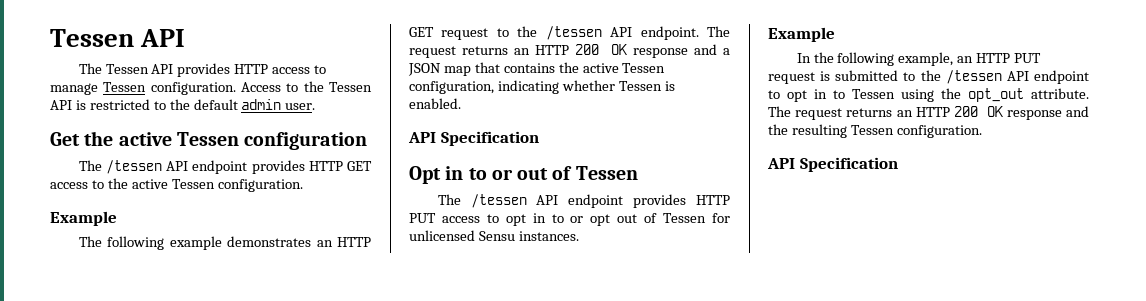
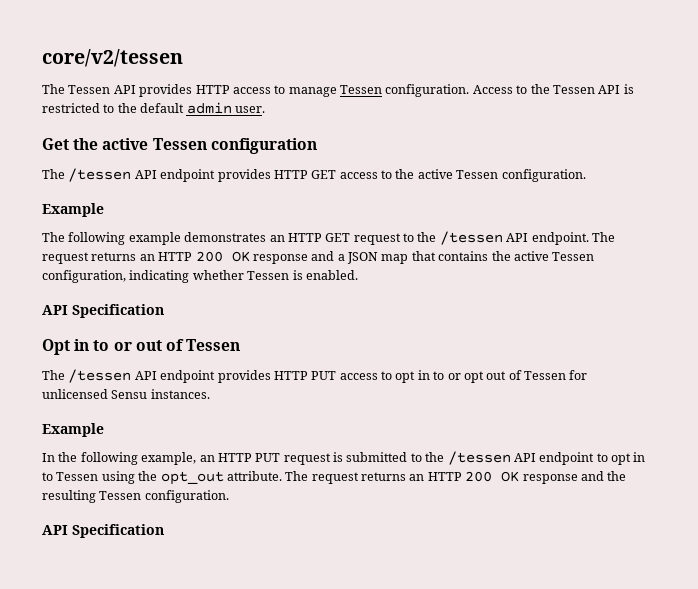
[50,29,186,47] Tessen API -> [42,49,183,67] core/v2/tessen

